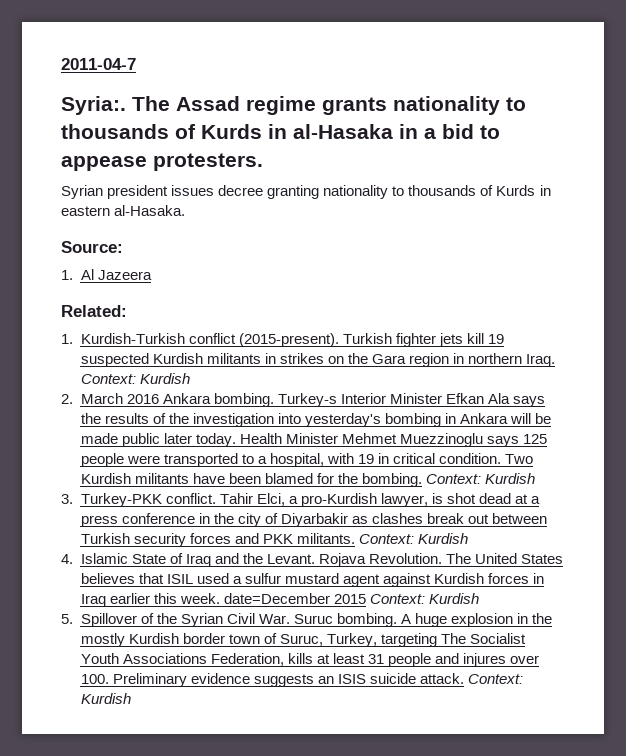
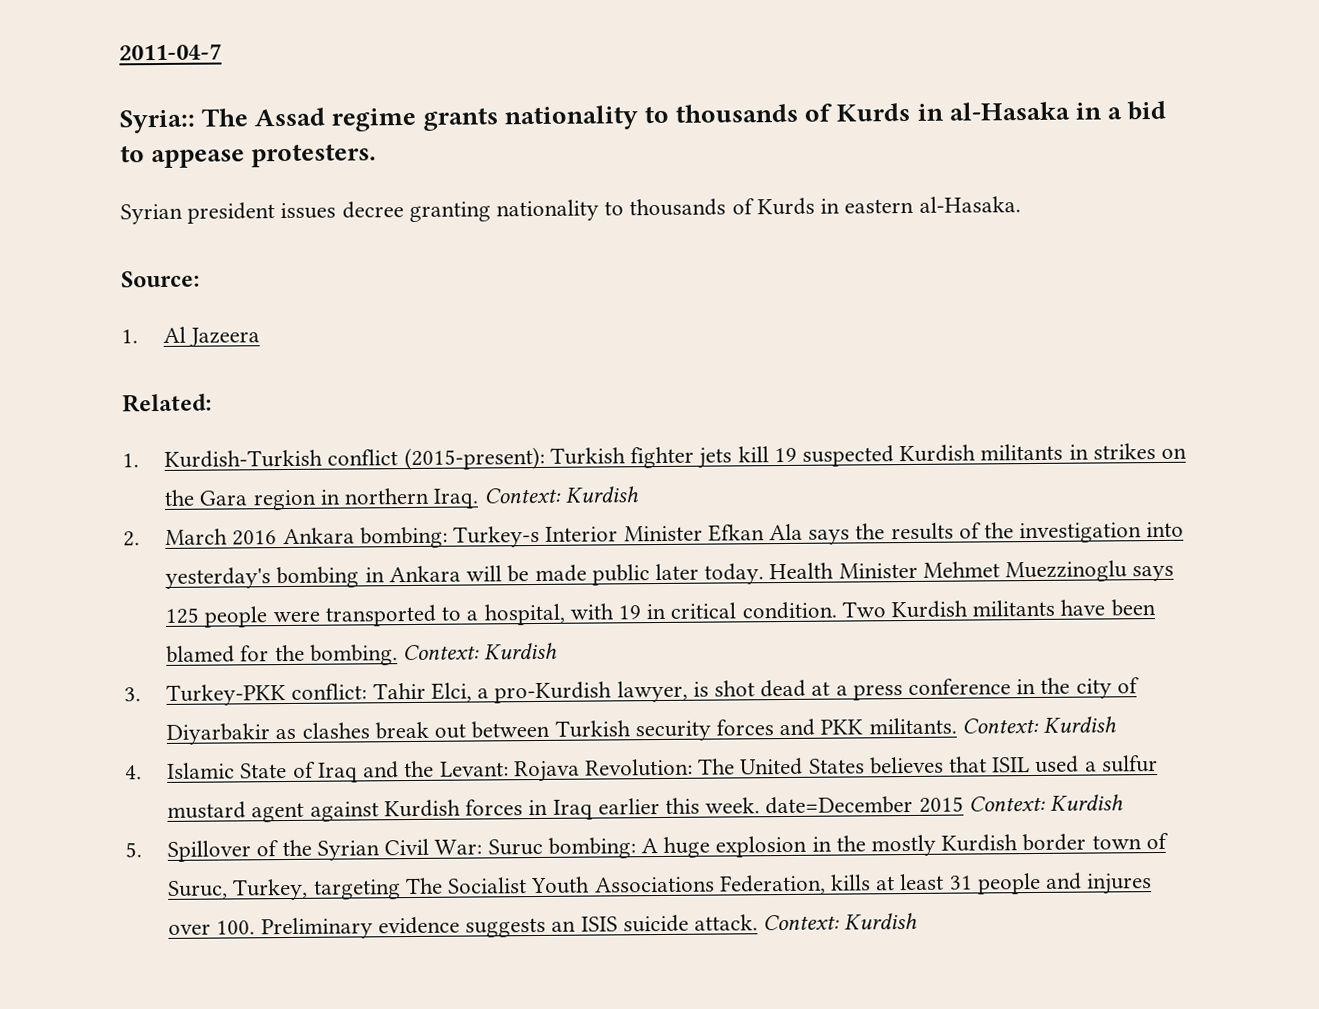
[61,96,126,115] Syria:. -> [119,109,196,134] Syria::
[238,333,339,347] (2015-present). -> [403,446,545,471] (2015-present):
[213,393,274,407] bombing. -> [359,526,448,549] bombing:
[165,493,216,504] conflict. -> [291,683,368,700] conflict:
[266,553,442,567] Levant. Rojava Revolution. -> [439,758,693,783] Levant: Rojava Revolution:
[258,613,397,627] War. Suruc bombing. -> [434,837,636,859] War: Suruc bombing:

